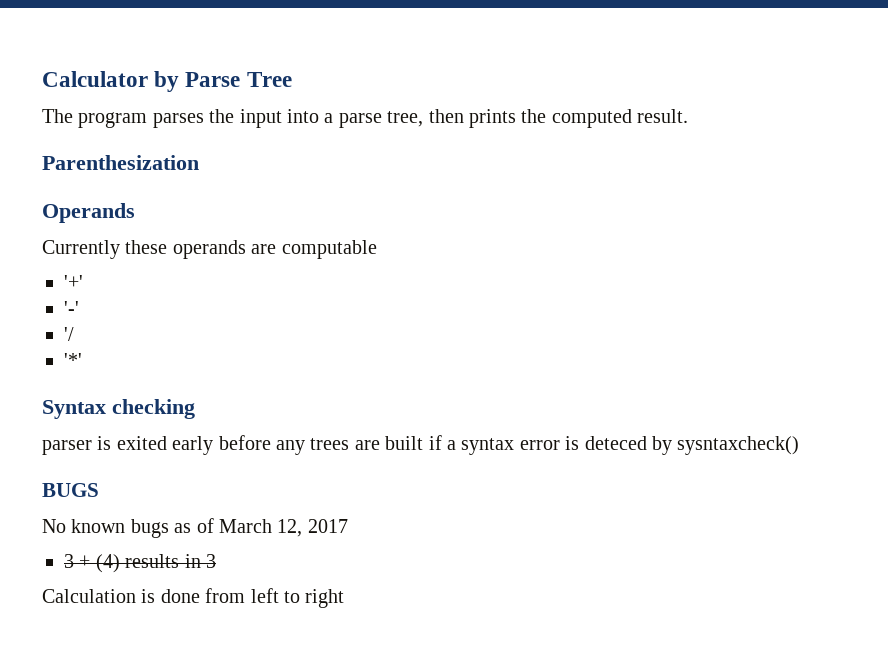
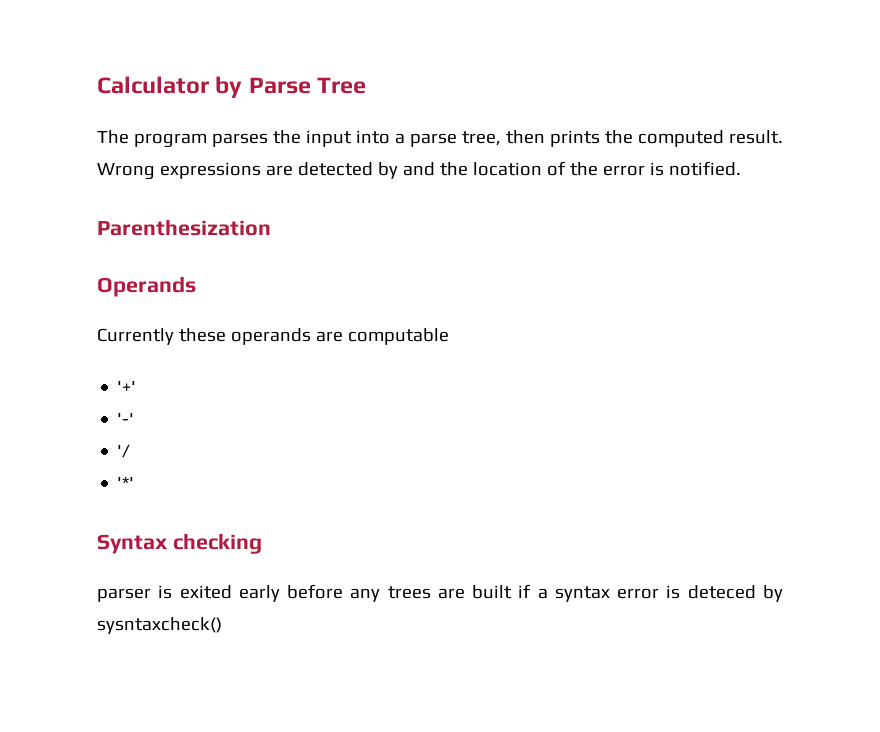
(689, 116) none -> [97,161,741,180] Wrong expressions are detected by and the location of the error is notified.
[42,483,99,497] [42,518,348,538] [64,554,216,573] [42,588,345,608] // BUGS // No known bugs as of March 12, 2017 // 3 + (4) results in 3 // Calculation is done from left to right -> (222, 625) none

